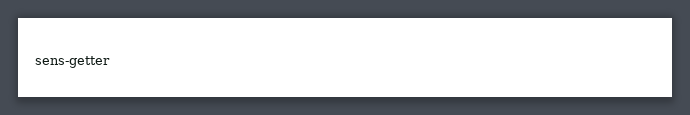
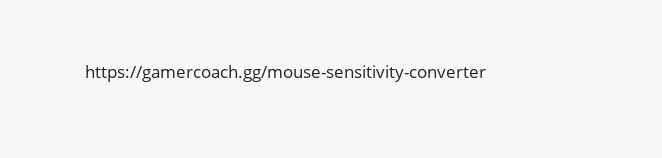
[35,56,110,68] sens-getter -> [85,65,486,82] https://gamercoach.gg/mouse-sensitivity-converter

